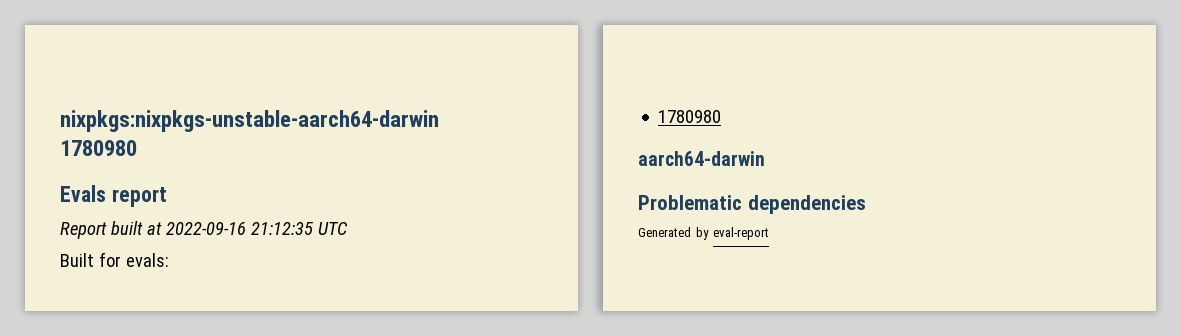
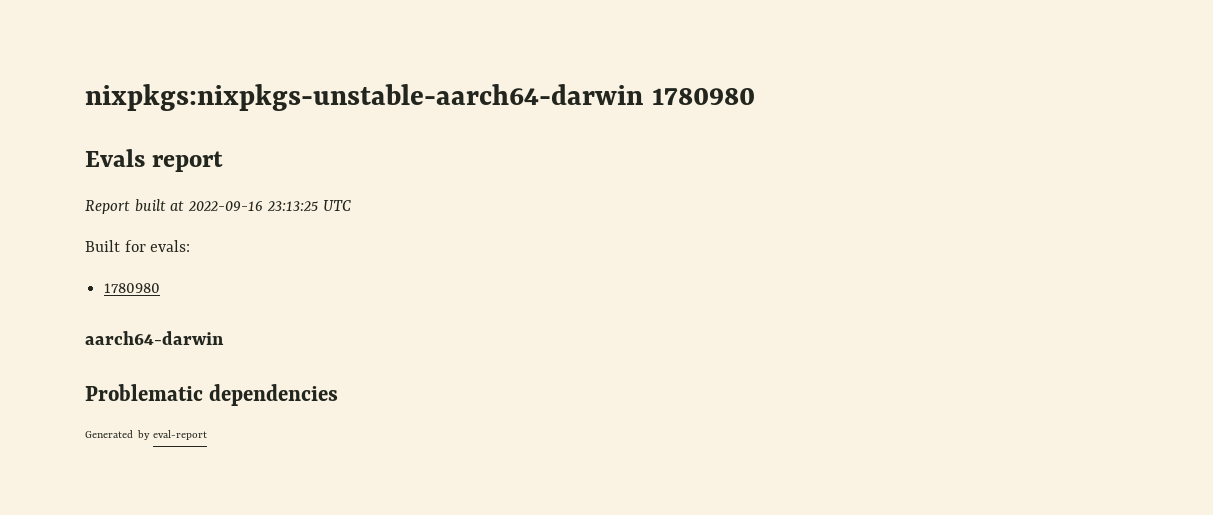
[250,222,313,235] 21:12:35 -> [266,201,318,212] 23:13:25

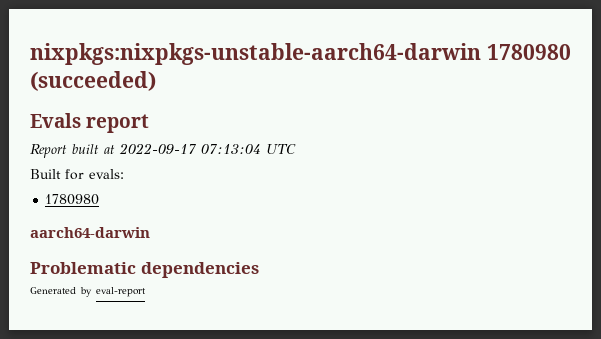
(755, 96) none -> [30,71,156,91] (succeeded)
[188,201,318,212] 2022-09-16 23:13:25 -> [119,143,261,154] 2022-09-17 07:13:04

